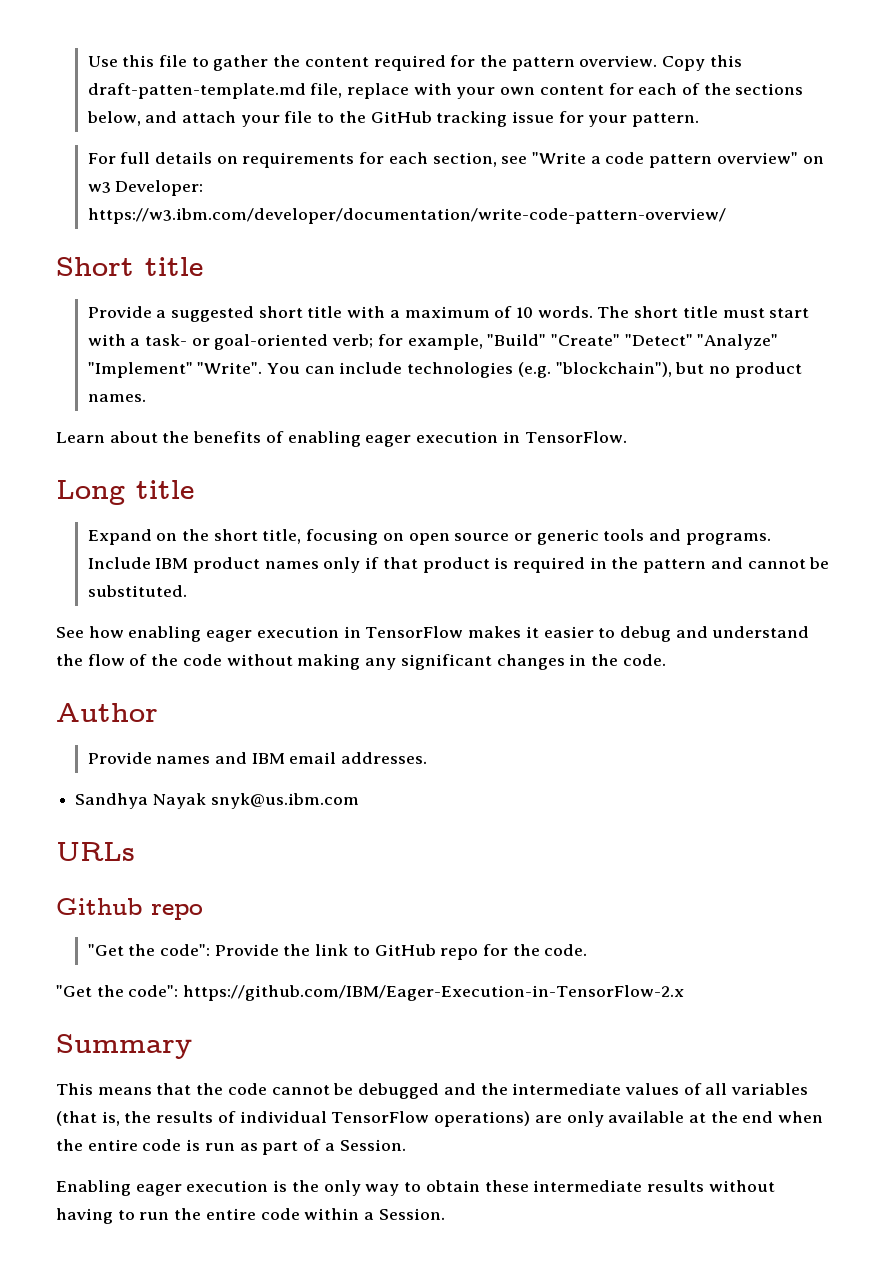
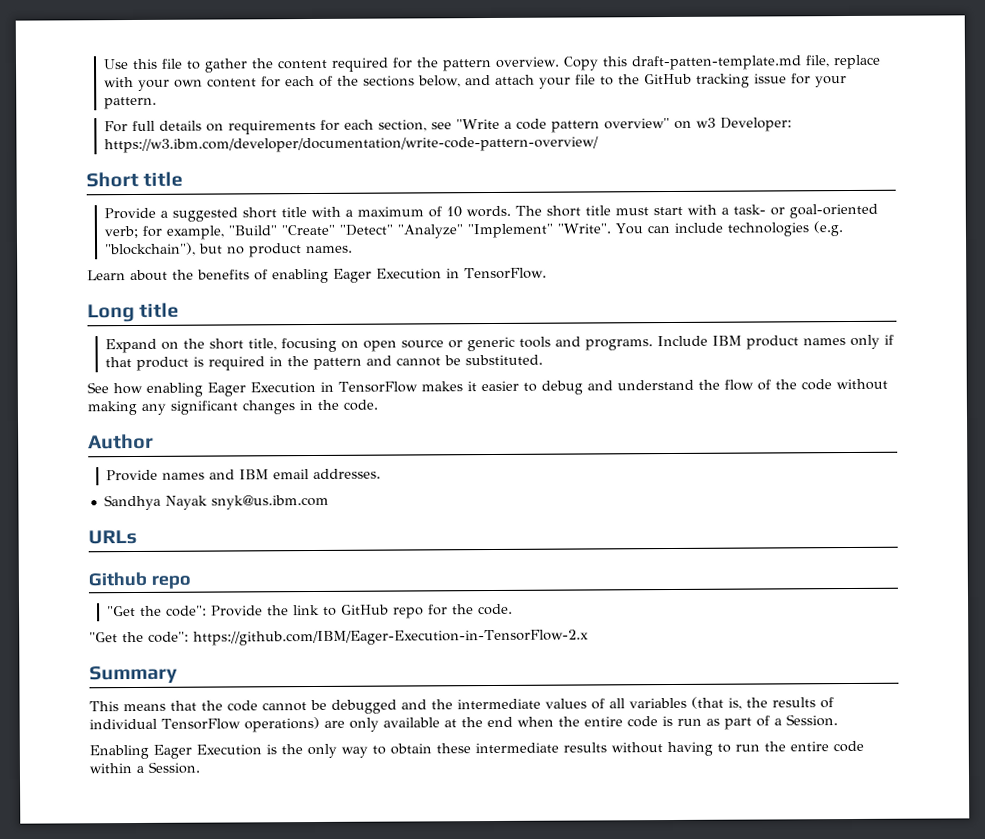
[365,431,499,447] eager execution -> [333,268,442,283] Eager Execution
[206,626,339,642] eager execution -> [207,381,316,397] Eager Execution
[135,1180,269,1196] eager execution -> [153,744,262,759] Eager Execution

